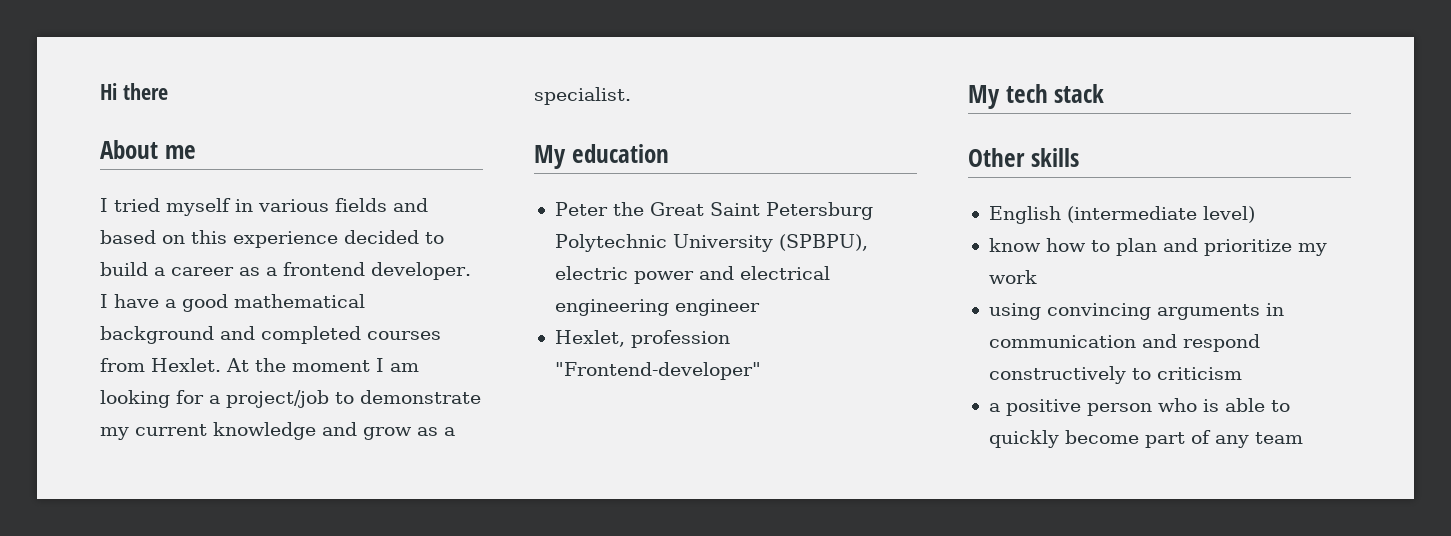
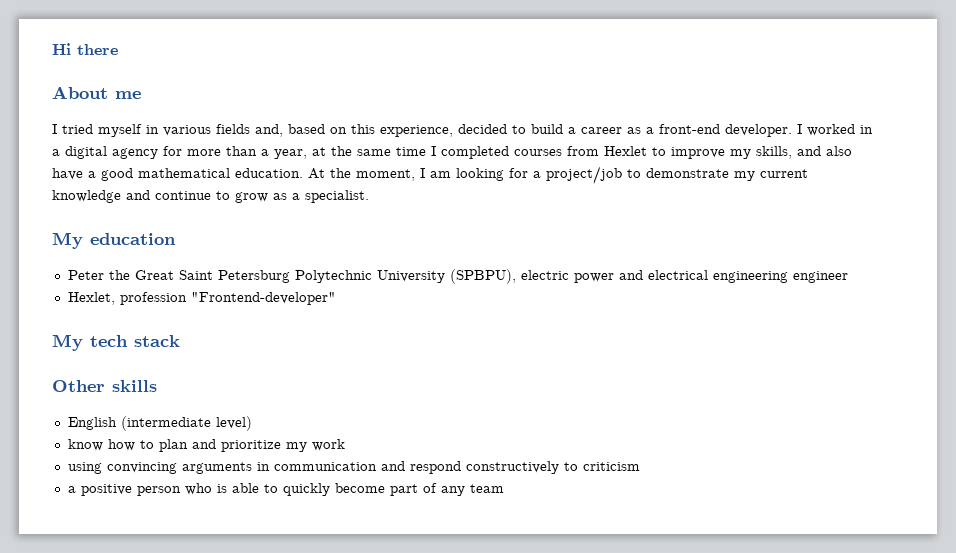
[393,198,428,212] and -> [255,124,283,137] and,
[233,231,338,248] experience -> [380,125,453,137] experience,
[283,262,365,276] frontend -> [659,124,720,134] front-end
[114,294,365,312] [100,326,441,344] [100,358,221,372] have a good mathematical background and completed courses from Hexlet. -> [807,124,873,136] [52,146,852,159] [52,168,303,181] worked in a digital agency for more than a year, at the same time I completed courses from Hexlet to improve my skills, and also have a good mathematical education.
[292,360,370,372] moment -> [356,169,415,181] moment,
(357, 429) none -> [155,191,230,200] continue to

